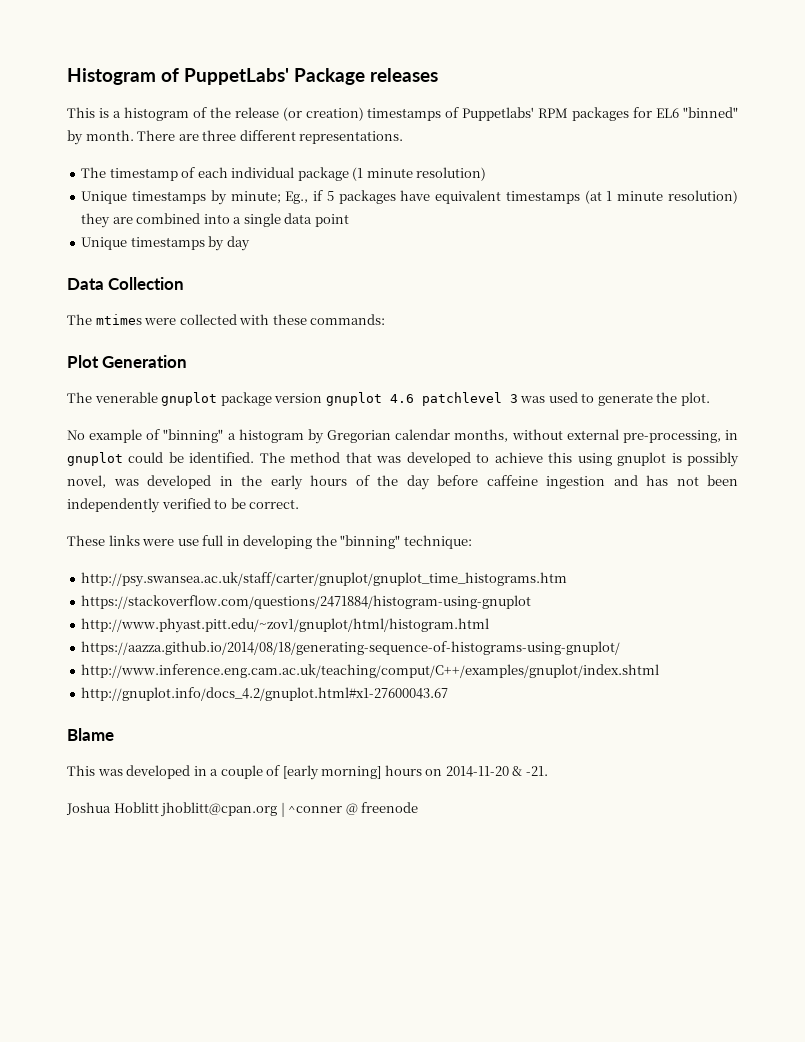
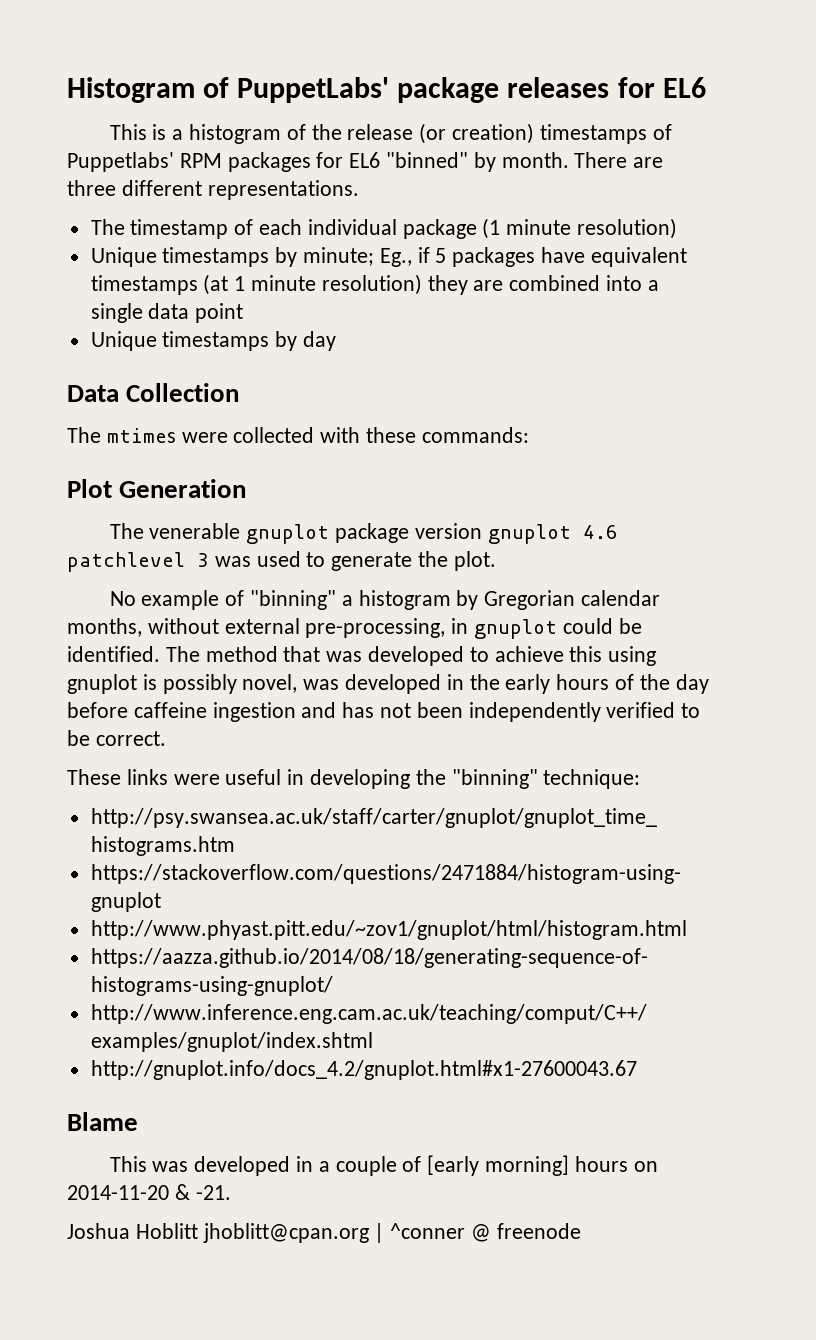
[294,68,365,85] Package -> [397,77,500,103] package
(438, 75) none -> [617,77,706,98] for EL6
[177,535,224,546] use full -> [225,769,282,785] useful

